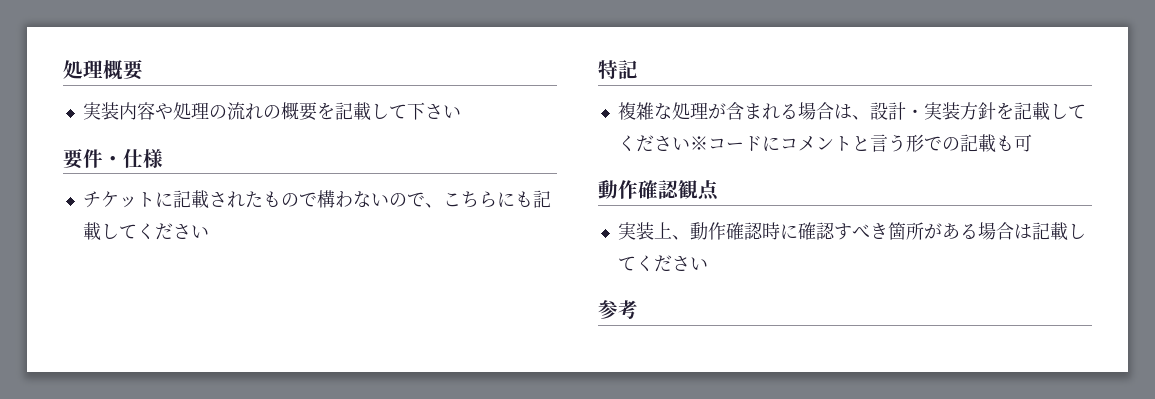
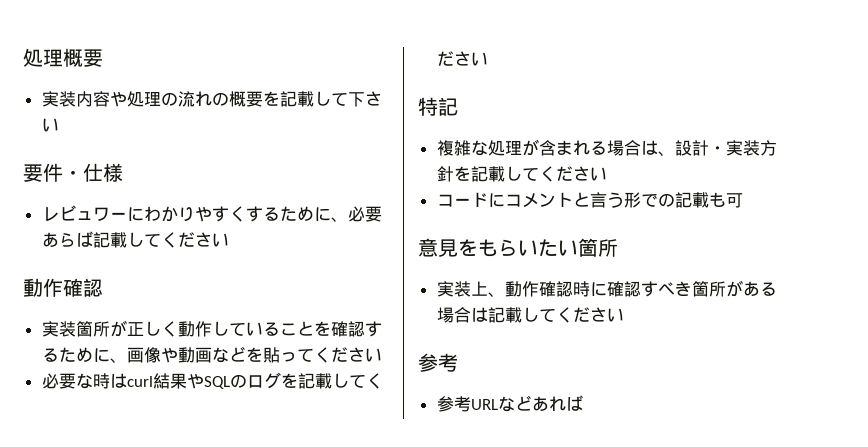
[82,190,533,209] チケットに記載されたもので構わないので、こちらにも -> [41,205,382,222] [41,231,229,248] [23,278,103,297] [41,320,382,337] [41,346,382,363] [41,372,298,389] レビュワーにわかりやすくするために、必要あらば記載してください // 動作確認 // 実装箇所が正しく動作していることを確認するために、画像や動画などを貼ってください // 必要な時はcurl結果やSQLのログを
[689,136,708,150] ※ -> (607, 174) //
[598,180,719,201] 動作確認観点 -> [418,238,618,257] 意見をもらいたい箇所
(638, 309) none -> [436,395,583,412] // 参考URLなどあれば

